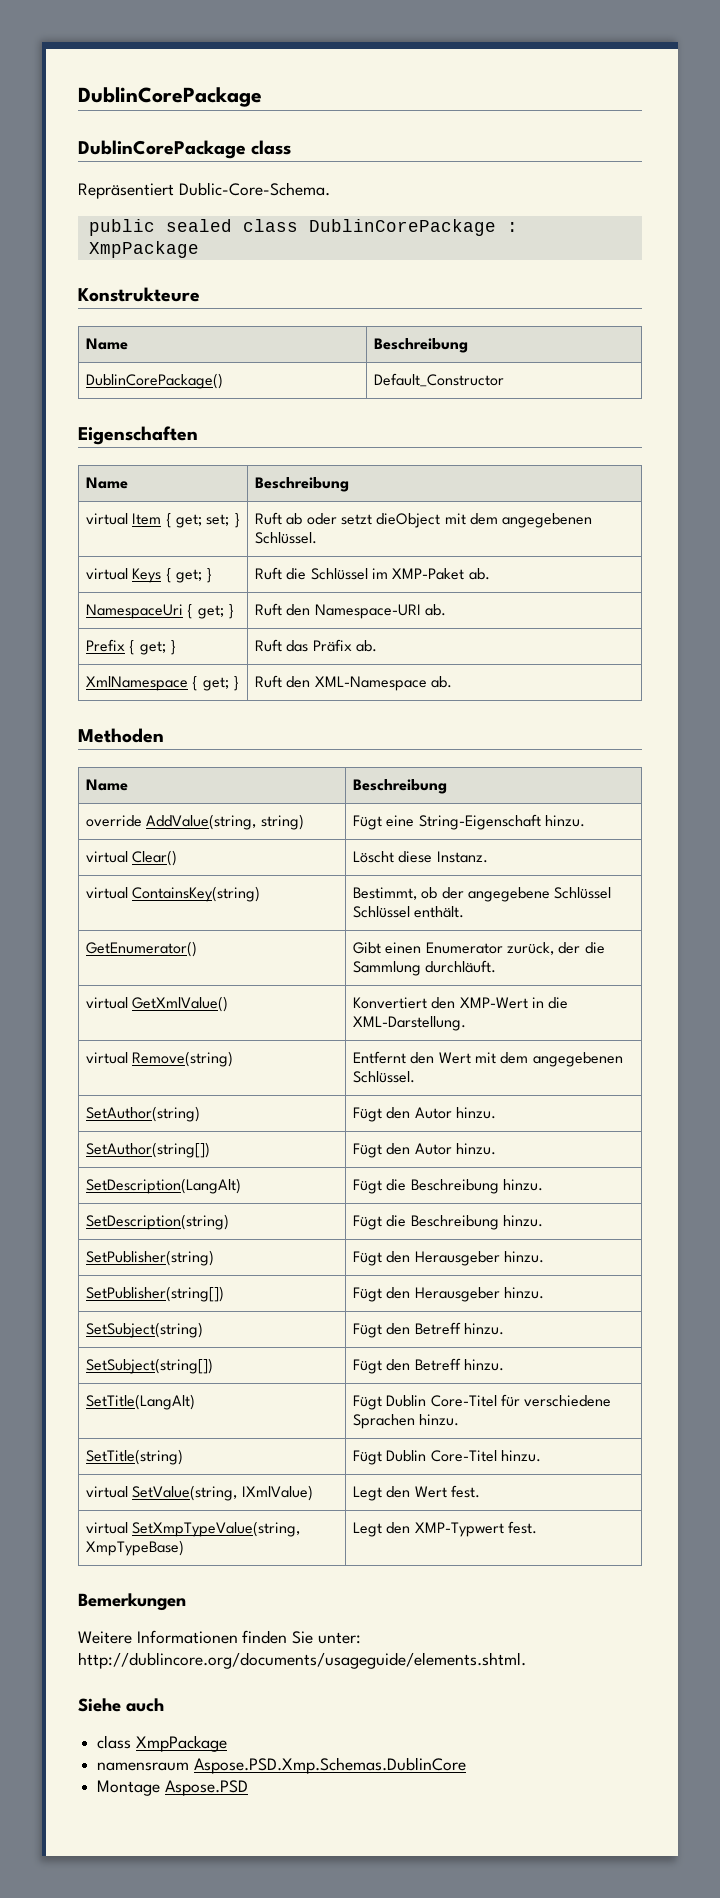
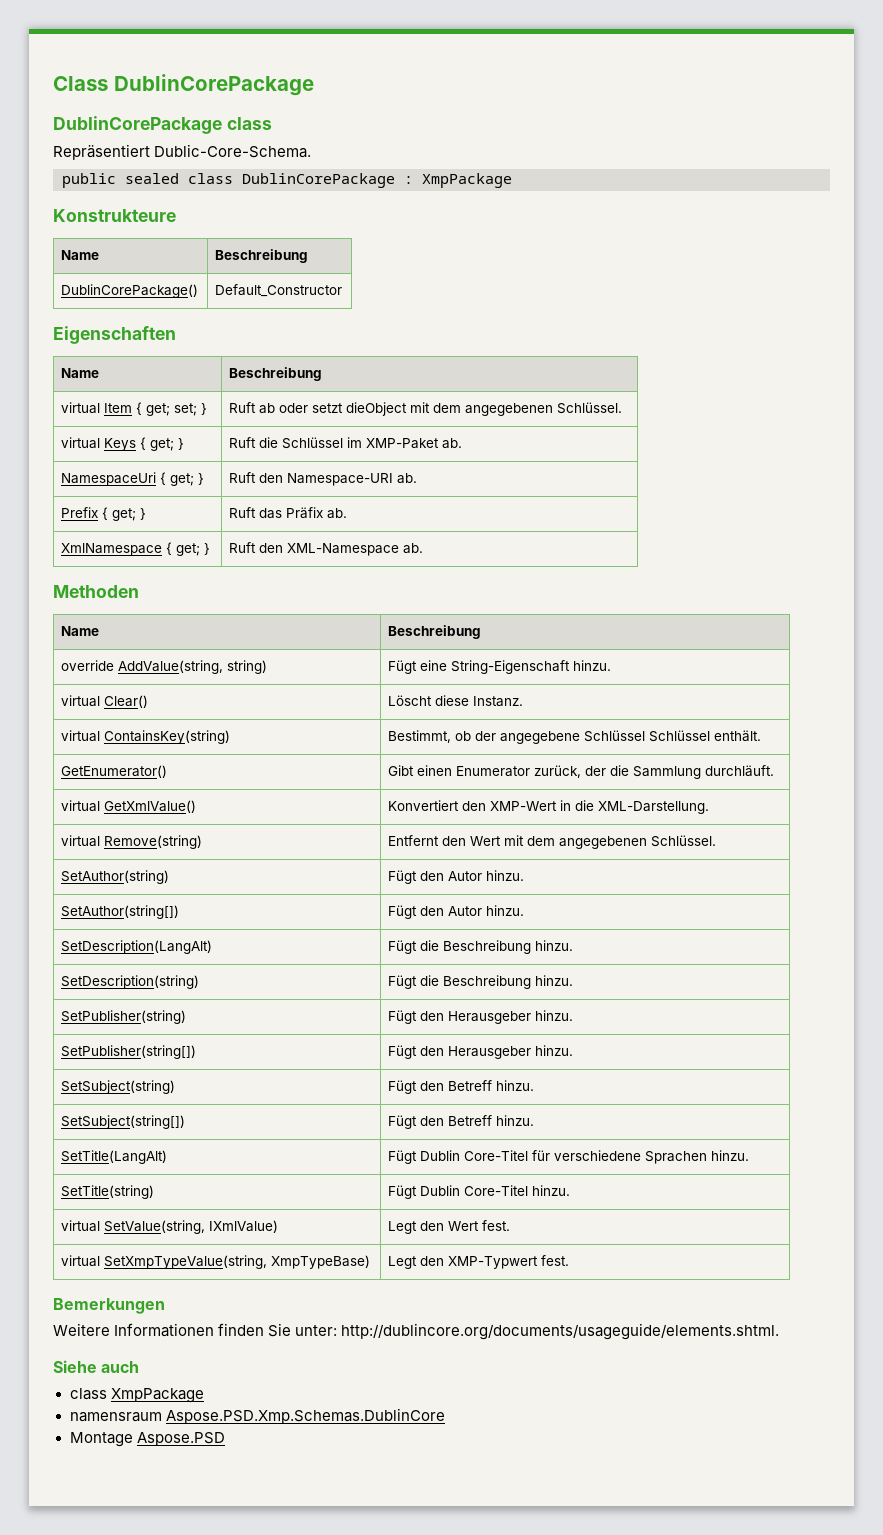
(78, 97) none -> [53,76,108,91] Class

